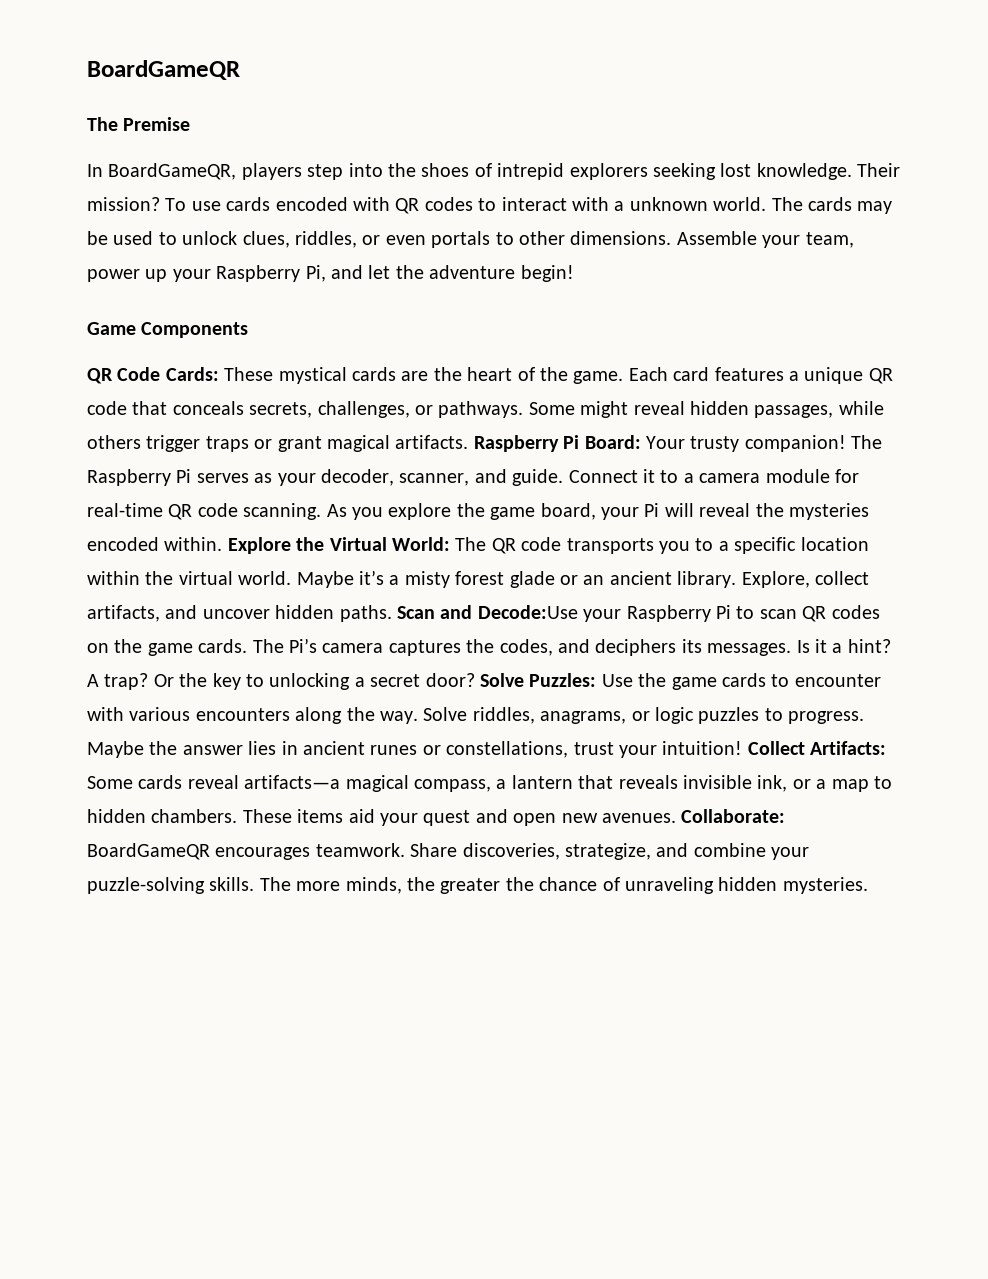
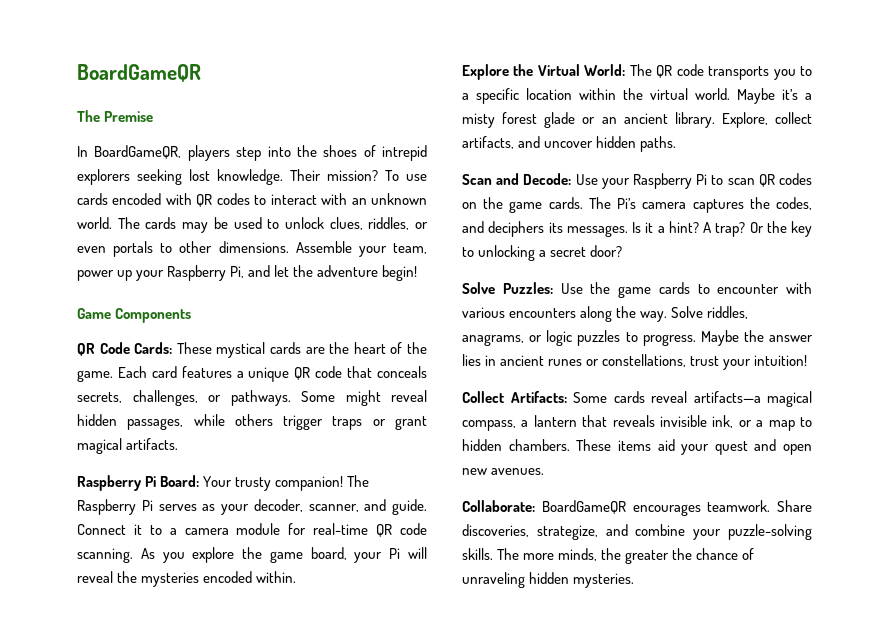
[614,201,625,211] a -> [351,198,367,205] an
(469, 442) none -> (179, 444) //
(223, 544) none -> (297, 577) //
(392, 613) none -> (677, 144) //
[477,605,578,619] Decode:Use -> [523,173,598,185] Decode: Use
(475, 680) none -> (623, 251) //
(743, 748) none -> (808, 360) //
(676, 818) none -> (545, 471) //

